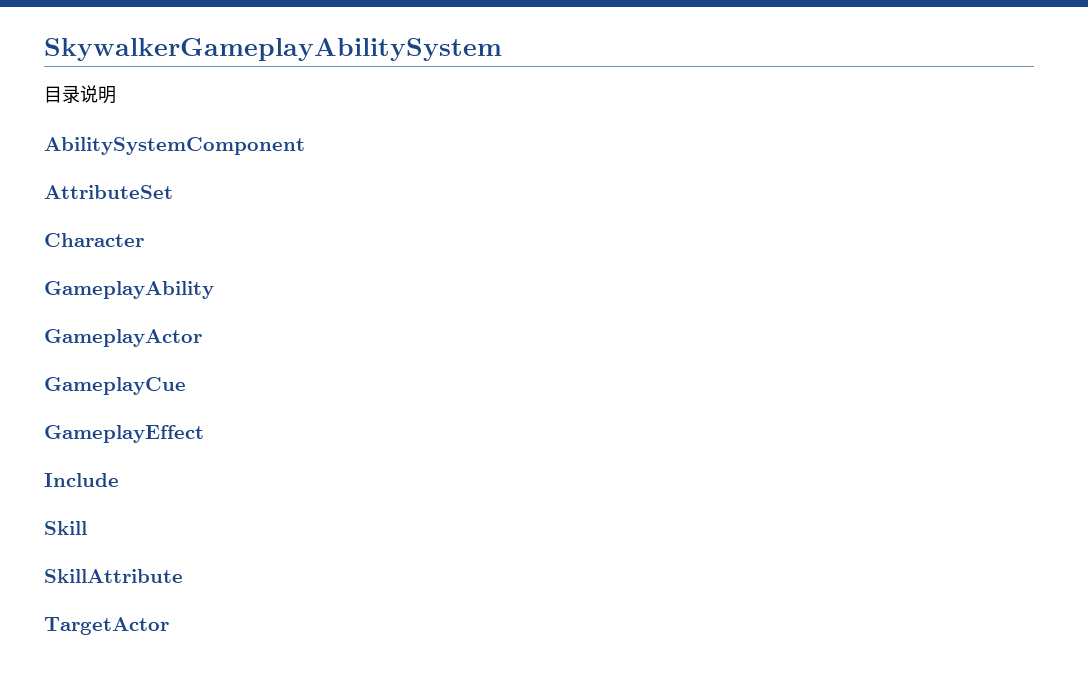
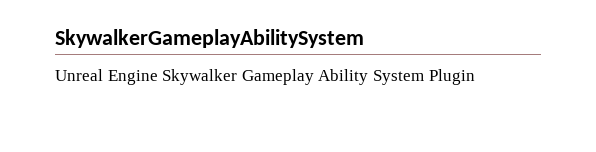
[44,85,116,104] [44,137,305,155] [44,185,173,199] [44,233,144,247] [44,281,214,299] [44,329,202,347] [44,377,186,395] [44,425,204,443] [44,473,119,487] [44,521,87,535] [44,569,183,583] [44,617,169,635] 目录说明 // AbilitySystemComponent // AttributeSet // Character // GameplayAbility // GameplayActor // GameplayCue // GameplayEffect // Include // Skill // SkillAttribute // TargetActor -> [55,69,475,85] Unreal Engine Skywalker Gameplay Ability System Plugin

